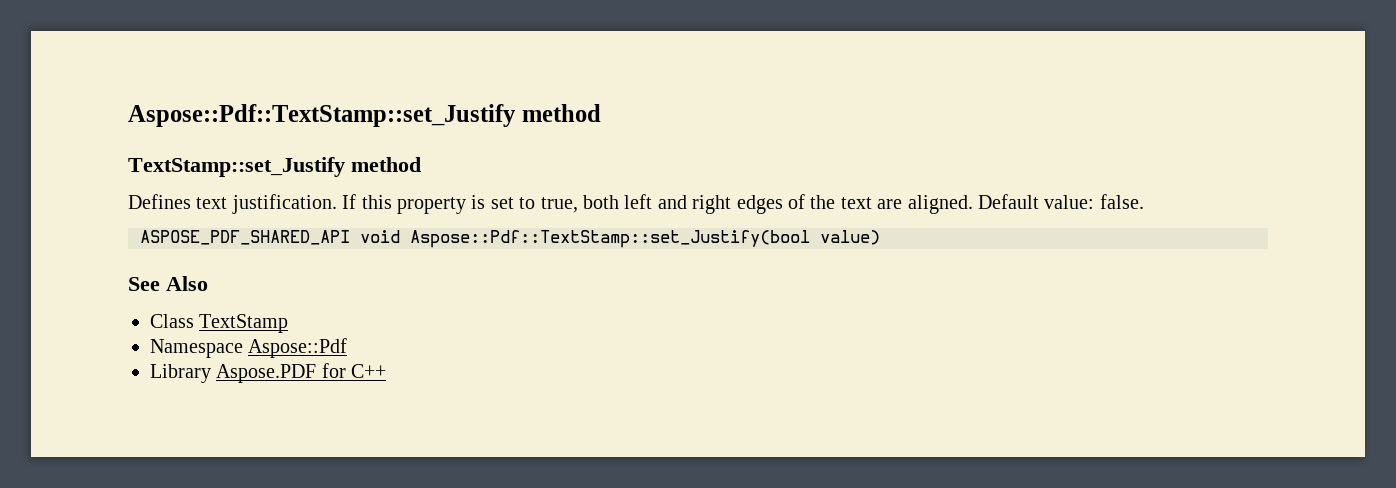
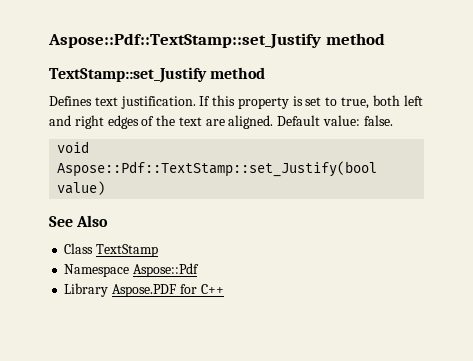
[140,230,350,245] ASPOSE_PDF_SHARED_API -> (393, 120) none

